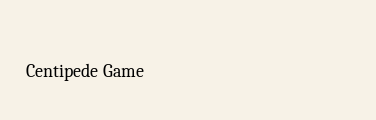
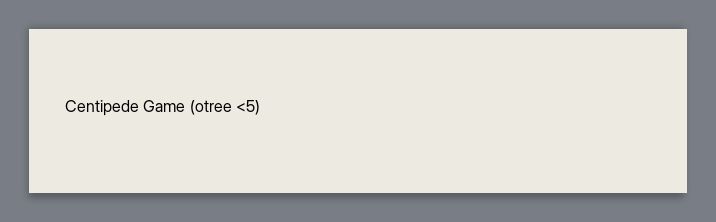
(144, 70) none -> [189,100,260,115] (otree <5)

